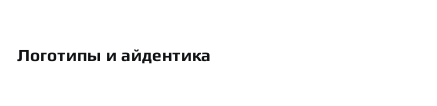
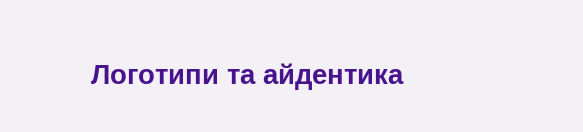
[17,49,117,62] Логотипы и -> [91,65,256,84] Логотипи та

